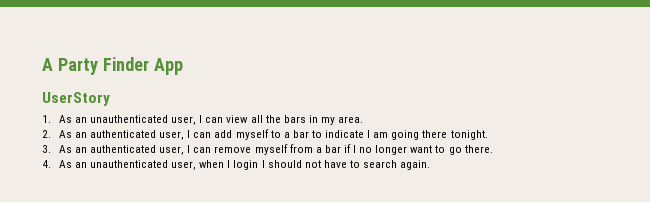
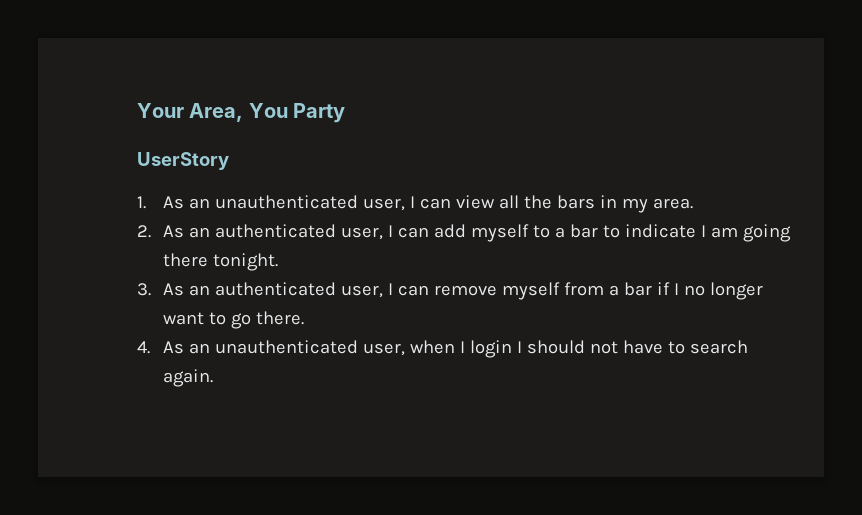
[42,58,53,71] A -> [137,103,288,122] Your Area, You
[102,57,183,75] Finder App -> (346, 113) none

